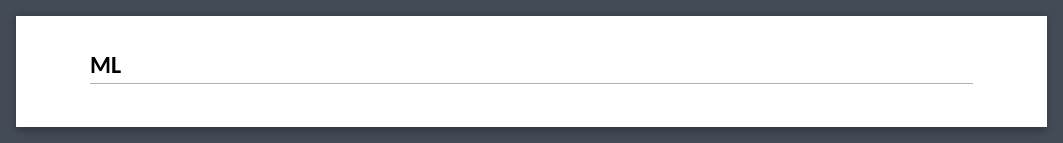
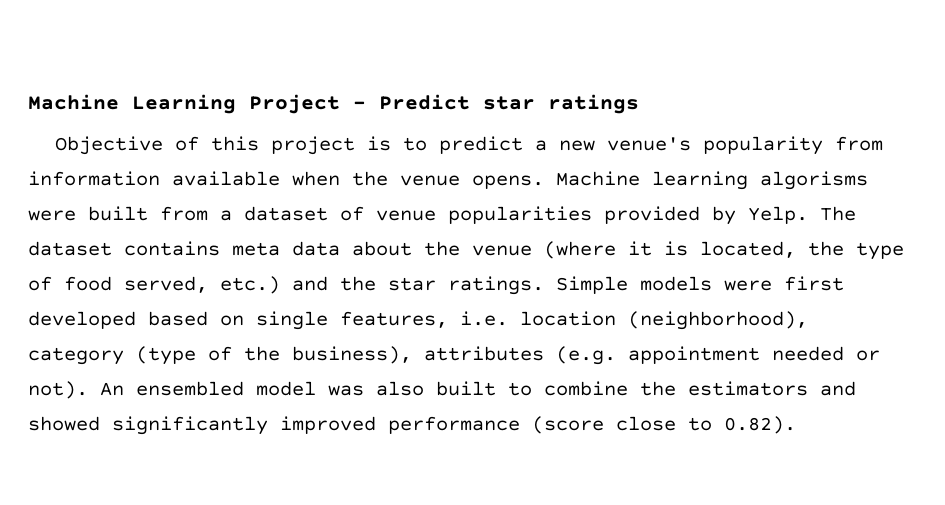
[90,57,121,73] ML -> [28,94,639,114] [55,136,884,155] [28,171,868,190] [28,206,856,225] [28,241,904,260] [28,276,844,295] [28,311,808,330] [28,346,880,365] [28,381,856,399] [28,416,796,435] Machine Learning Project - Predict star ratings // Objective of this project is to predict a new venue's popularity from information available when the venue opens. Machine learning algorisms were built from a dataset of venue popularities provided by Yelp. The dataset contains meta data about the venue (where it is located, the type of food served, etc.) and the star ratings. Simple models were first developed based on single features, i.e. location (neighborhood), category (type of the business), attributes (e.g. appointment needed or not). An ensembled model was also built to combine the estimators and showed significantly improved performance (score close to 0.82).

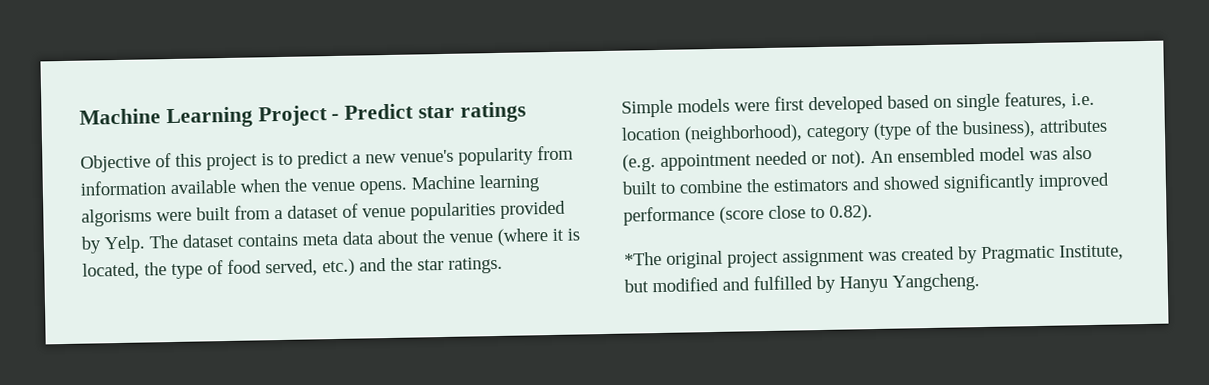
(544, 285) none -> (503, 265) //
(796, 425) none -> [624,244,1124,269] [624,273,980,294] // *The original project assignment was created by Pragmatic Institute, but modified and fulfilled by Hanyu Yangcheng.

